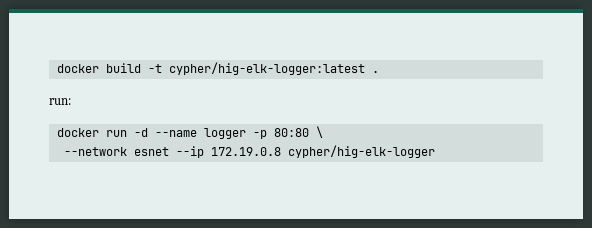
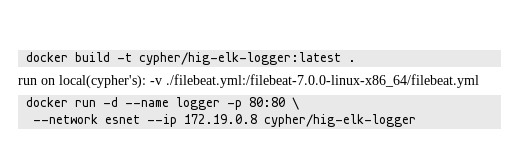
[49,98,71,105] run: -> [18,74,479,88] run on local(cypher's): -v ./filebeat.yml:/filebeat-7.0.0-linux-x86_64/filebeat.yml

